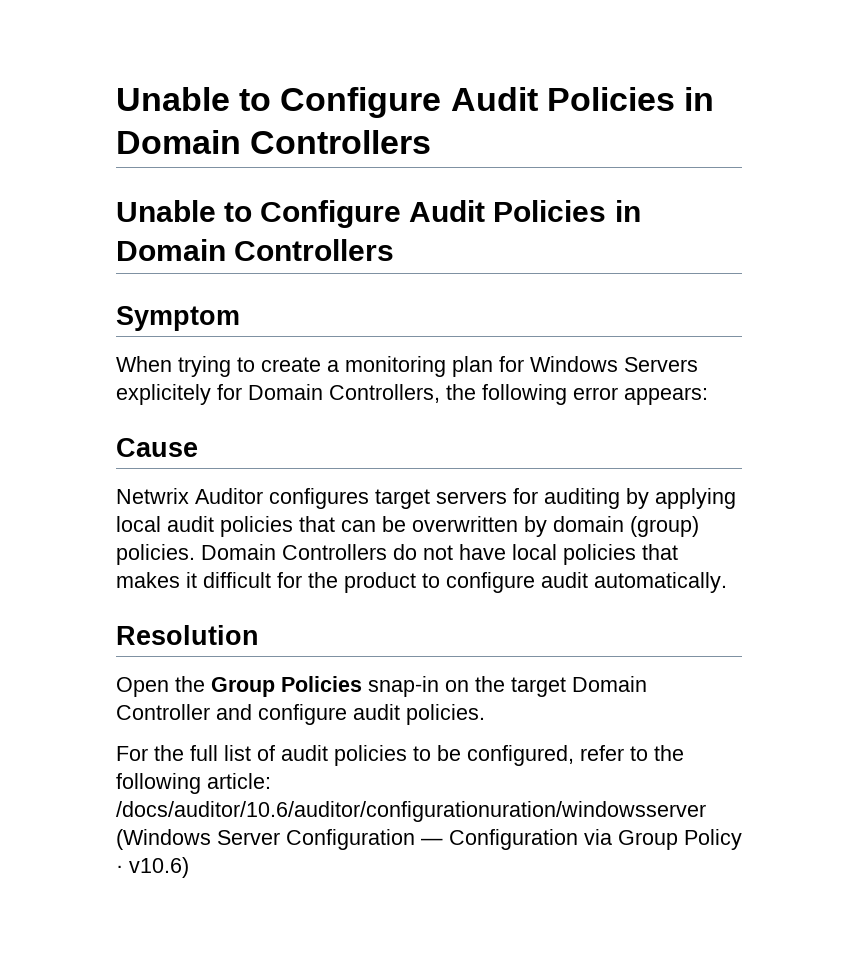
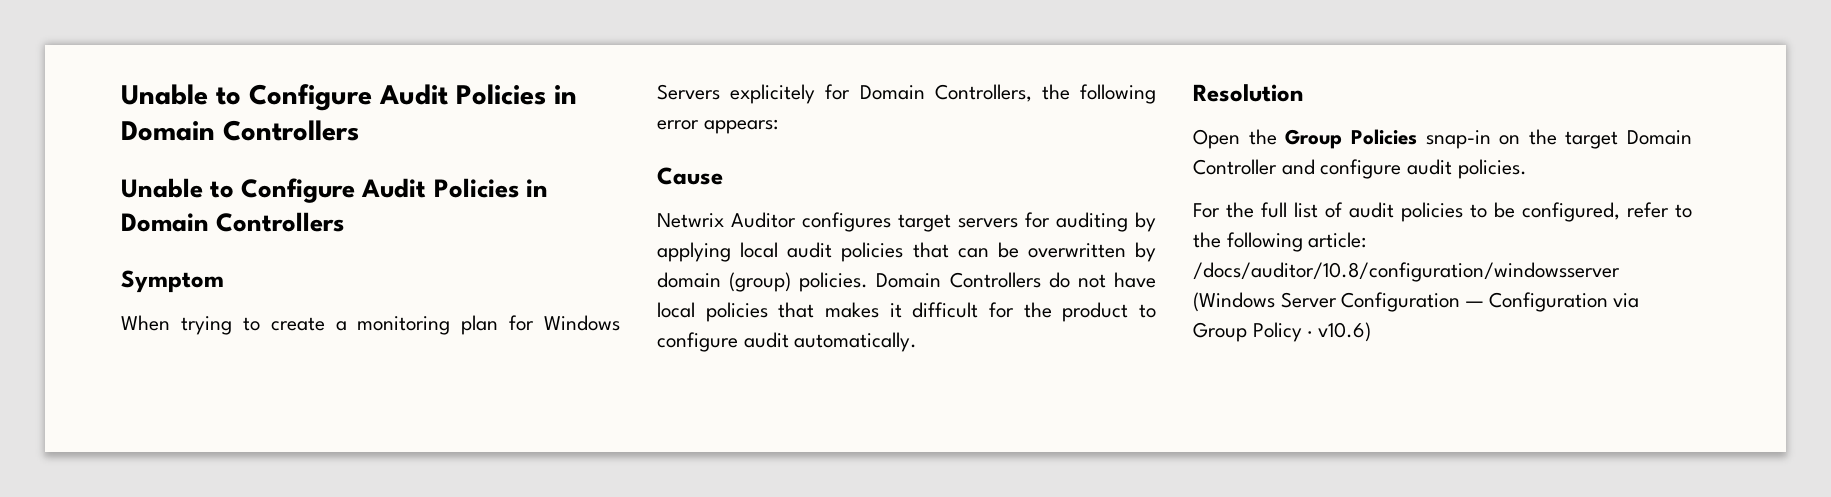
[116,801,706,822] /docs/auditor/10.6/auditor/configurationuration/windowsserver -> [1193,262,1620,282] /docs/auditor/10.8/configuration/windowsserver

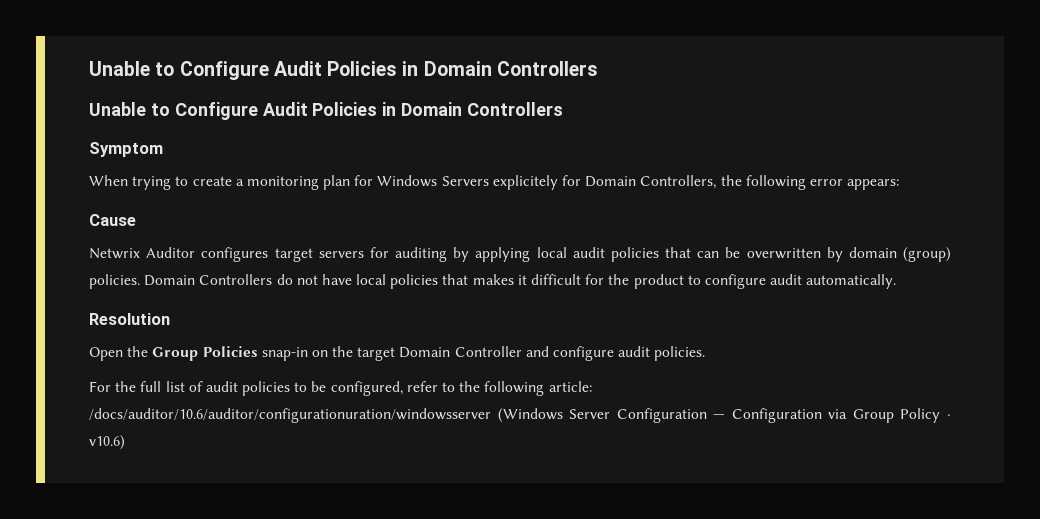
[1193,262,1620,282] /docs/auditor/10.8/configuration/windowsserver -> [89,408,491,423] /docs/auditor/10.6/auditor/configurationuration/windowsserver

